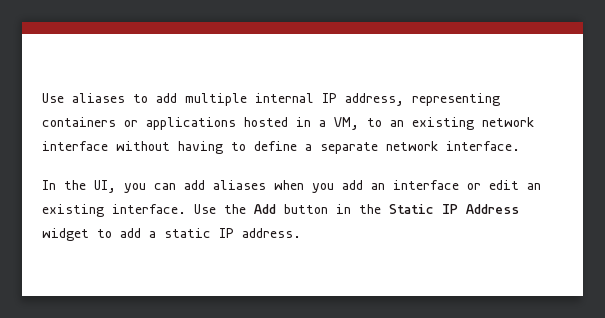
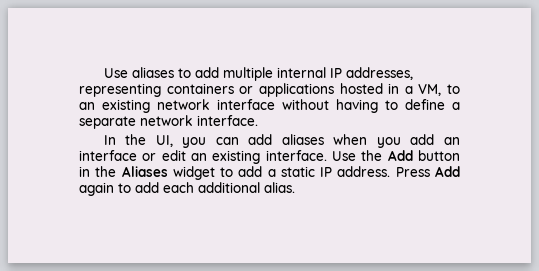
[345,93,404,106] address, -> [345,67,413,80] addresses,
[389,204,519,214] Static IP Address -> [121,166,168,177] Aliases
(301, 233) none -> [395,166,460,177] [79,182,295,196] Press Add again to add each additional alias.

